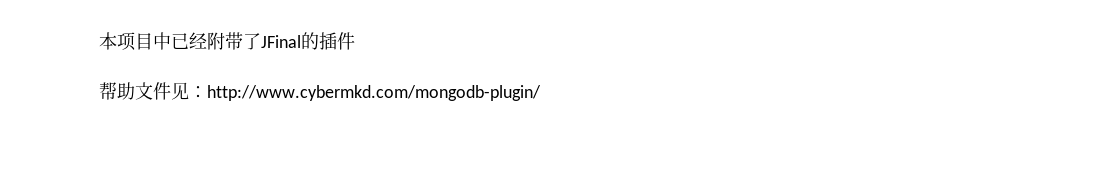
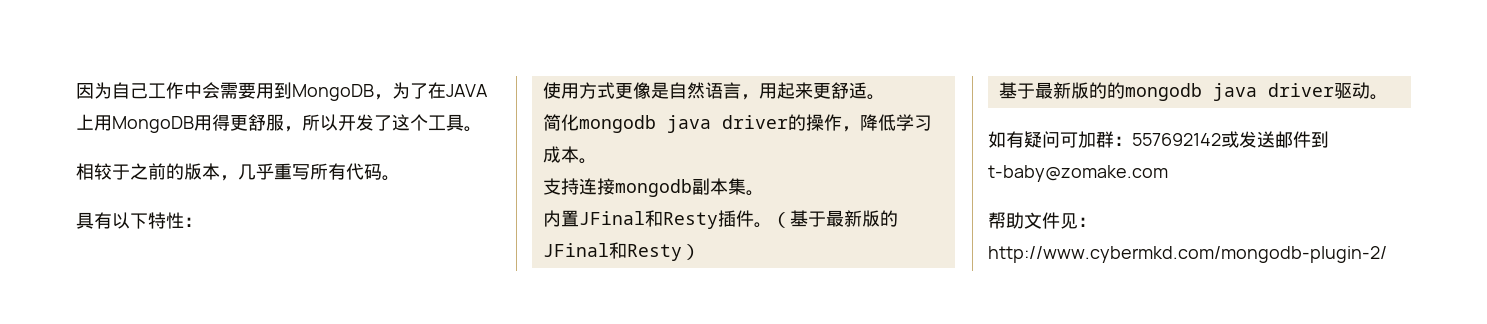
[99,32,355,51] 本项目中已经附带了JFinal的插件 -> [76,82,488,101] [76,114,482,133] [76,163,400,181] [76,212,202,229] [542,82,885,100] [542,114,932,133] [542,146,597,164] [542,178,764,197] [542,210,898,229] [542,242,700,261] [998,82,1388,101] [988,131,1329,148] [988,165,1168,182] 因为自己工作中会需要用到MongoDB，为了在JAVA上用MongoDB用得更舒服，所以开发了这个工具。 // 相较于之前的版本，几乎重写所有代码。 // 具有以下特性： // 使用方式更像是自然语言，用起来更舒适。 // 简化mongodb java driver的操作，降低学习成本。 // 支持连接mongodb副本集。 // 内置JFinal和Resty插件。（基于最新版的JFinal和Resty） // 基于最新版的的mongodb java driver驱动。 // 如有疑问可加群：557692142或发送邮件到t-baby@zomake.com
[207,85,541,101] http://www.cybermkd.com/mongodb-plugin/ -> [988,246,1387,263] http://www.cybermkd.com/mongodb-plugin-2/

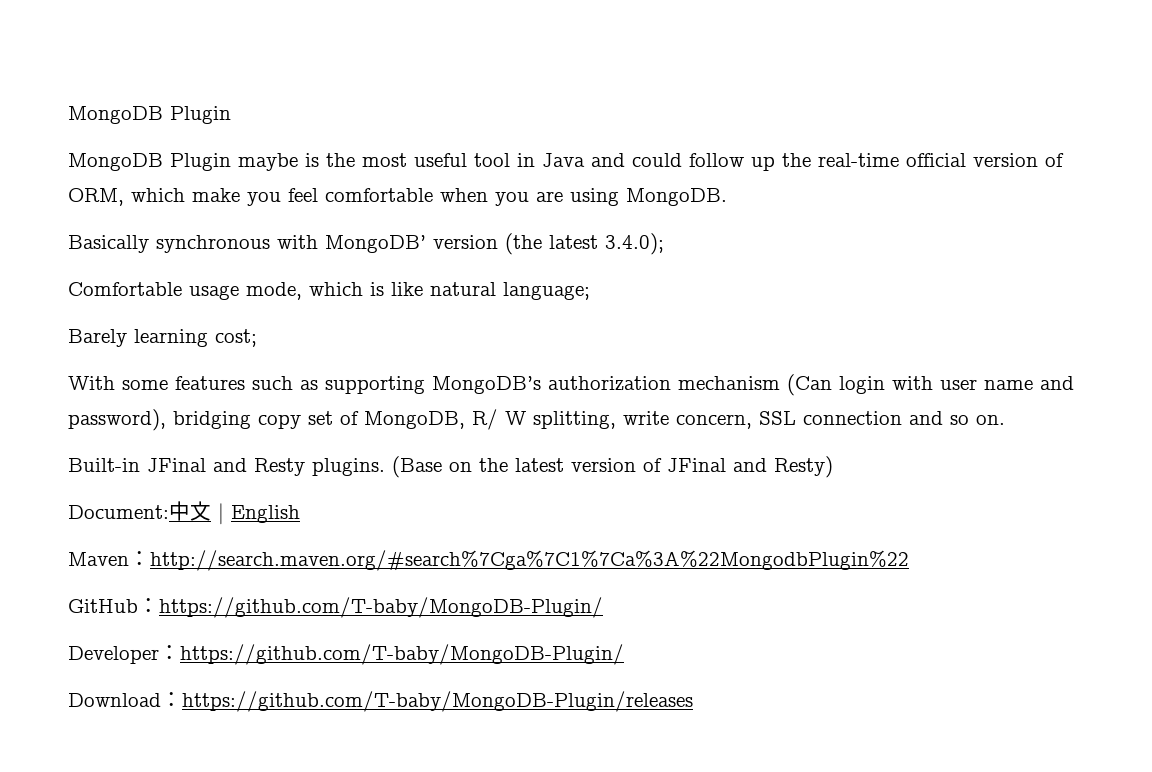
[76,82,488,101] [76,114,482,133] [76,163,400,181] [76,212,202,229] [542,82,885,100] [542,114,932,133] [542,146,597,164] [542,178,764,197] [542,210,898,229] [542,242,700,261] [998,82,1388,101] [988,131,1329,148] [988,165,1168,182] [988,212,1096,229] [988,246,1387,263] 因为自己工作中会需要用到MongoDB，为了在JAVA上用MongoDB用得更舒服，所以开发了这个工具。 // 相较于之前的版本，几乎重写所有代码。 // 具有以下特性： // 使用方式更像是自然语言，用起来更舒适。 // 简化mongodb java driver的操作，降低学习成本。 // 支持连接mongodb副本集。 // 内置JFinal和Resty插件。（基于最新版的JFinal和Resty） // 基于最新版的的mongodb java driver驱动。 // 如有疑问可加群：557692142或发送邮件到t-baby@zomake.com // 帮助文件见：http://www.cybermkd.com/mongodb-plugin-2/ -> [68,106,231,124] [68,153,1064,171] [68,188,727,206] [68,233,664,255] [68,282,590,300] [68,329,257,347] [68,374,1074,396] [68,409,1005,431] [68,456,833,478] [68,501,300,525] [68,550,909,571] [68,597,603,618] [68,644,624,665] [68,691,693,712] MongoDB Plugin // MongoDB Plugin maybe is the most useful tool in Java and could follow up the real-time official version of ORM, which make you feel comfortable when you are using MongoDB. // Basically synchronous with MongoDB’ version (the latest 3.4.0); // Comfortable usage mode, which is like natural language; // Barely learning cost; // With some features such as supporting MongoDB’s authorization mechanism (Can login with user name and password), bridging copy set of MongoDB, R/ W splitting, write concern, SSL connection and so on. // Built-in JFinal and Resty plugins. (Base on the latest version of JFinal and Resty) // Document:中文 | English // Maven：http://search.maven.org/#search%7Cga%7C1%7Ca%3A%22MongodbPlugin%22 // GitHub：https://github.com/T-baby/MongoDB-Plugin/ // Developer：https://github.com/T-baby/MongoDB-Plugin/ // Download：https://github.com/T-baby/MongoDB-Plugin/releases

